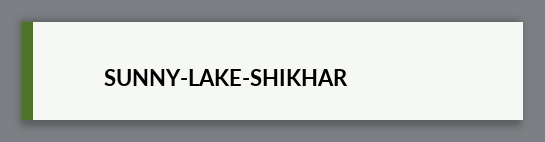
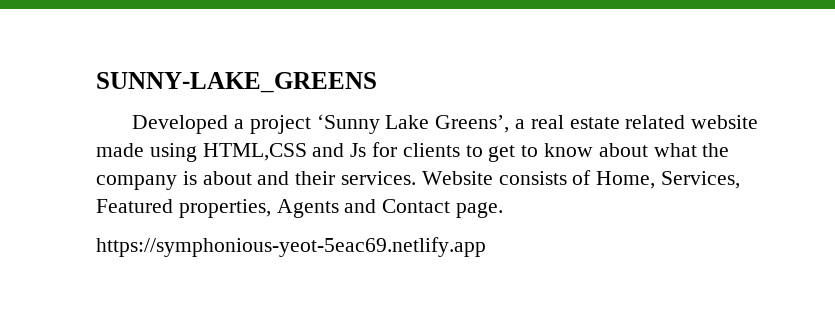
[104,69,348,86] SUNNY-LAKE-SHIKHAR -> [96,72,377,93] [132,114,759,134] [96,142,730,162] [96,170,741,190] [96,199,504,218] [96,237,486,257] SUNNY-LAKE_GREENS // Developed a project ‘Sunny Lake Greens’, a real estate related website made using HTML,CSS and Js for clients to get to know about what the company is about and their services. Website consists of Home, Services, Featured properties, Agents and Contact page. // https://symphonious-yeot-5eac69.netlify.app

